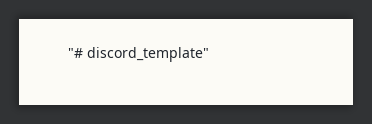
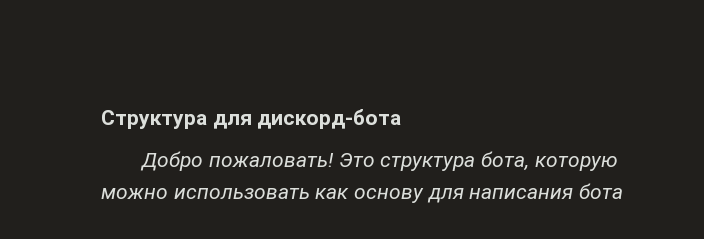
[68,47,209,62] "# discord_template" -> [101,109,402,129] [140,151,618,171] [101,183,624,203] Структура для дискорд-бота // Добро пожаловать! Это структура бота, которую можно использовать как основу для написания бота

